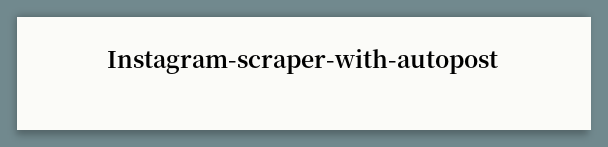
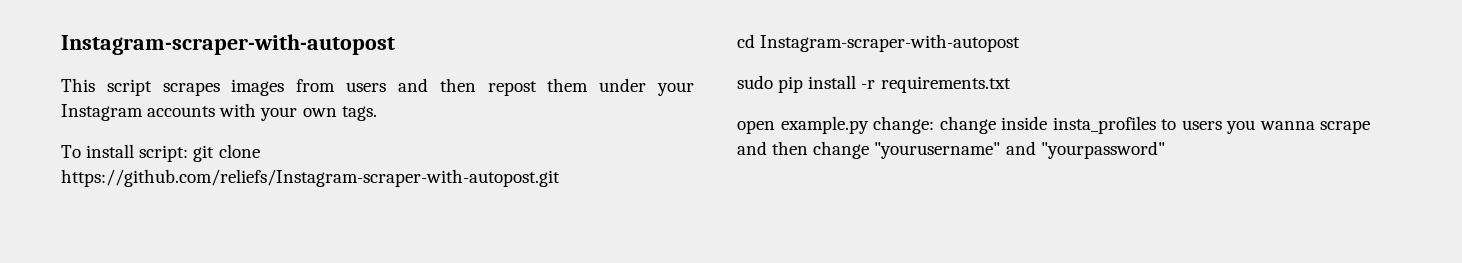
[107,49,498,74] Instagram-scraper-with-autopost -> [61,34,395,55] [61,78,694,96] [61,103,377,121] [61,144,260,162] [61,169,560,187] [737,34,1021,52] [737,75,1011,93] [737,116,1370,134] [737,141,1165,159] Instagram-scraper-with-autopost // This script scrapes images from users and then repost them under your Instagram accounts with your own tags. // To install script: git clone https://github.com/reliefs/Instagram-scraper-with-autopost.git // cd Instagram-scraper-with-autopost // sudo pip install -r requirements.txt // open example.py change: change inside insta_profiles to users you wanna scrape and then change "yourusername" and "yourpassword"

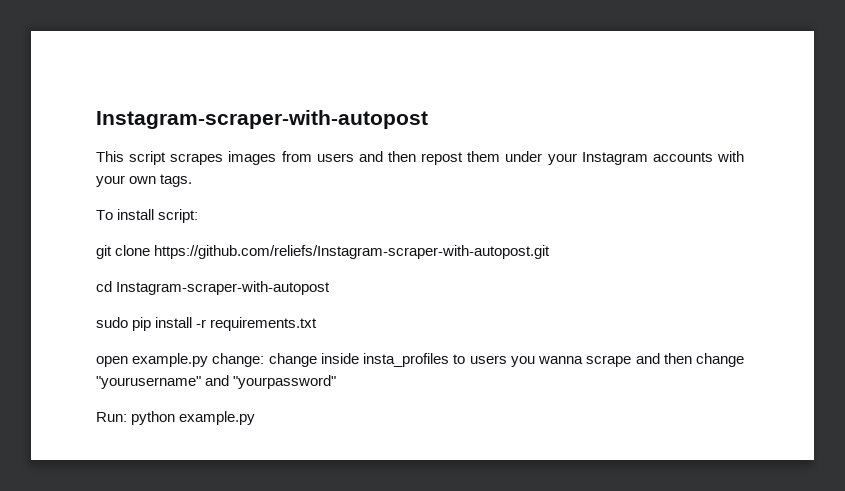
(189, 153) none -> (199, 216) //
(1165, 150) none -> [96,411,256,425] // Run: python example.py

